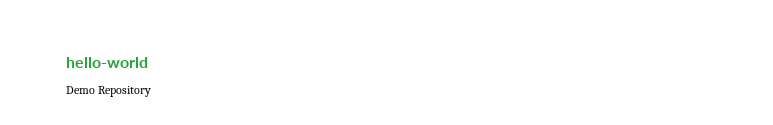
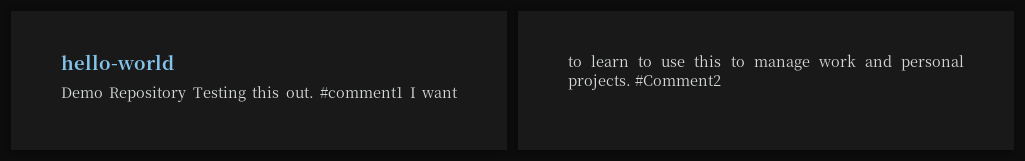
(152, 91) none -> [192,86,458,102] [568,54,964,71] [568,74,721,90] Testing this out. #comment1 I want to learn to use this to manage work and personal projects. #Comment2

